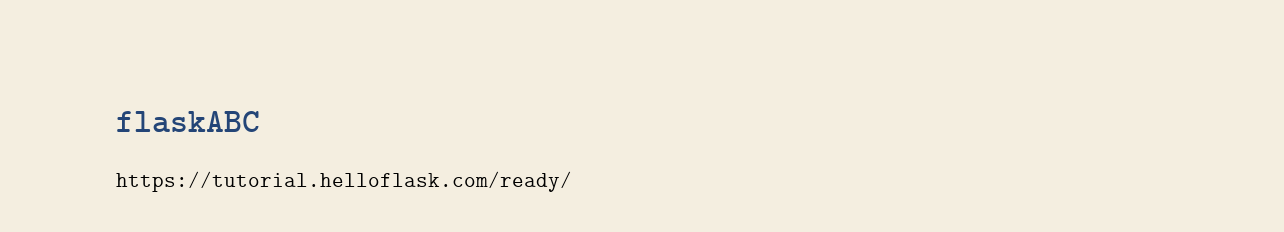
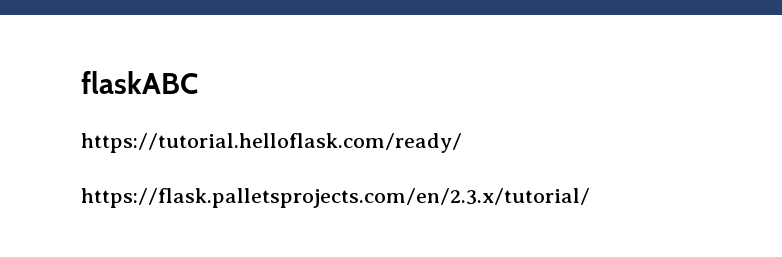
(572, 181) none -> [81,188,590,208] // https://flask.palletsprojects.com/en/2.3.x/tutorial/

